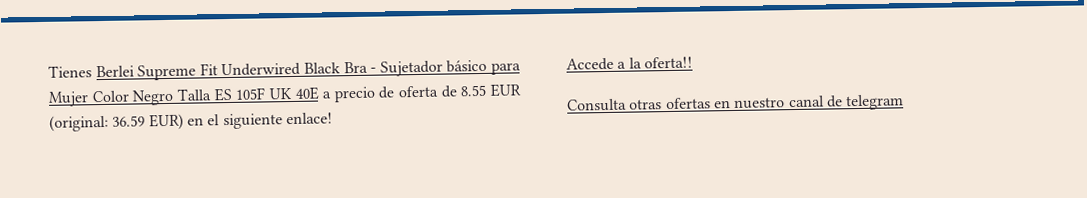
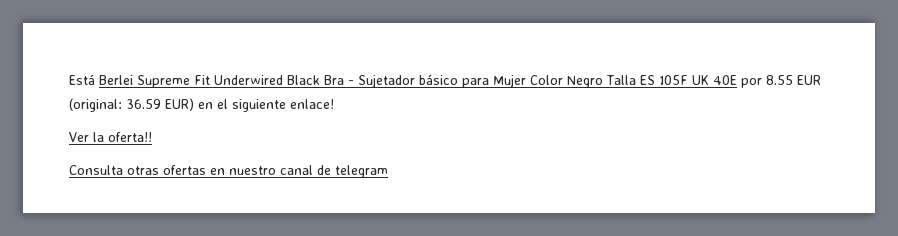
[48,65,92,78] Tienes -> [69,74,95,85] Está
[322,85,457,103] a precio de oferta de -> [741,78,762,88] por
[566,57,627,71] Accede a -> [69,132,89,142] Ver

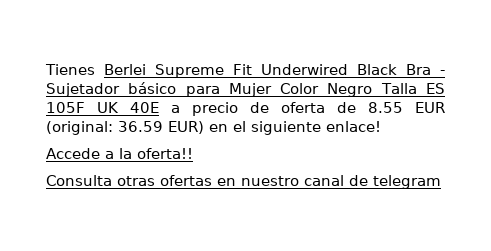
[69,74,95,85] Está -> [45,64,95,75] Tienes
[741,78,762,88] por -> [171,102,356,116] a precio de oferta de
[69,132,89,142] Ver -> [46,148,114,159] Accede a

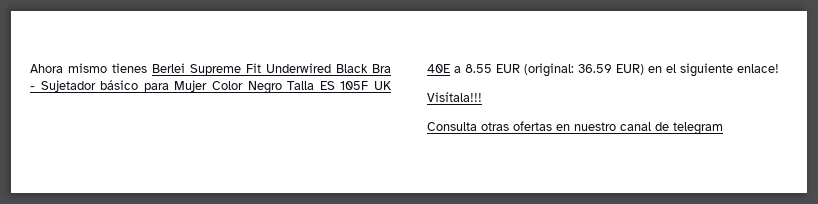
[45,64,95,75] Tienes -> [30,63,147,73] Ahora mismo tienes
[192,102,356,116] precio de oferta de -> (461, 69) none
[46,148,193,159] Accede a la oferta!! -> [427,92,482,102] Visítala!!!

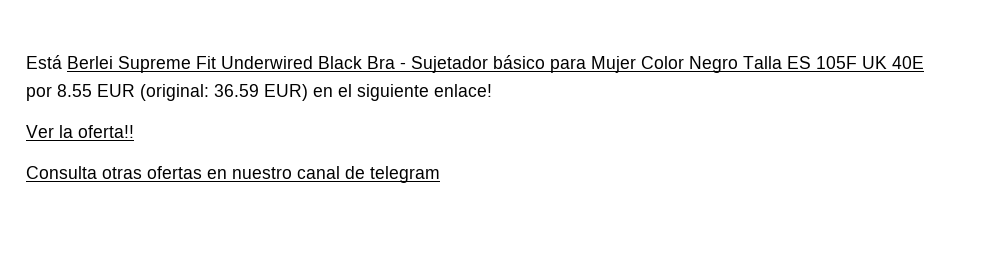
[30,63,147,73] Ahora mismo tienes -> [26,55,62,69] Está
[454,66,461,73] a -> [26,86,52,101] por
[427,92,482,102] Visítala!!! -> [26,125,134,138] Ver la oferta!!

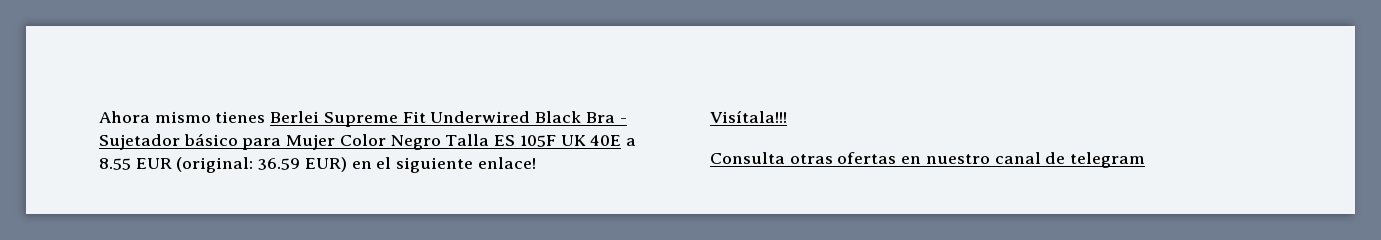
[26,55,62,69] Está -> [99,111,266,123] Ahora mismo tienes
[26,86,52,101] por -> [625,138,636,146] a
[26,125,134,138] Ver la oferta!! -> [710,110,787,123] Visítala!!!

